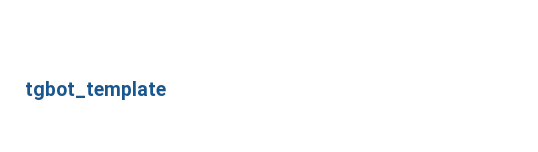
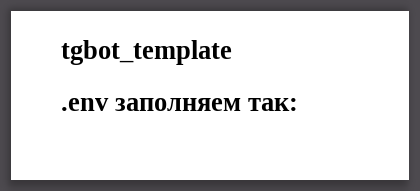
(166, 90) none -> [61,98,299,111] // .env заполняем так:

